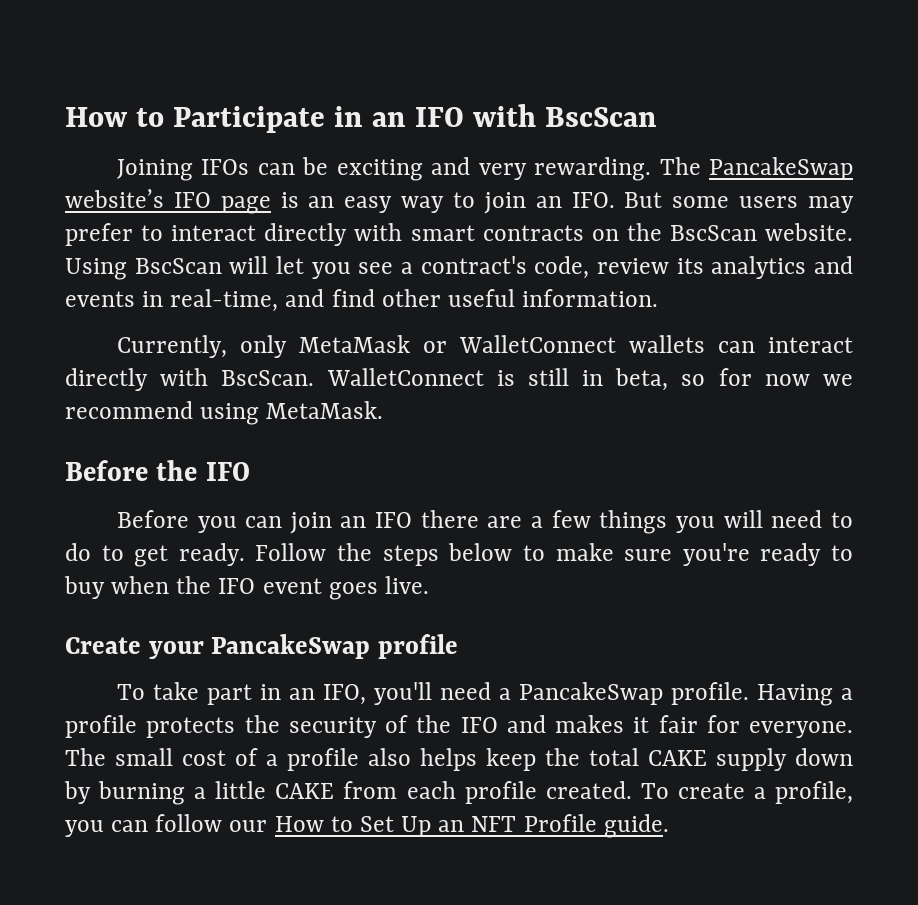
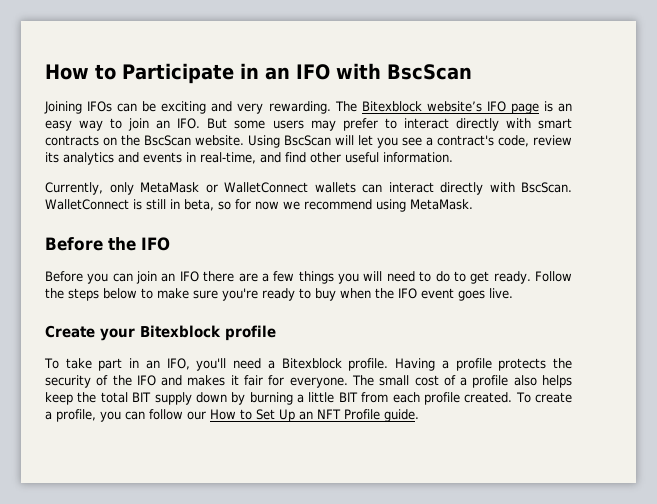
[708,157,853,180] PancakeSwap -> [361,101,422,112] Bitexblock
[211,634,371,659] PancakeSwap -> [140,325,221,338] Bitexblock
[518,682,663,705] PancakeSwap -> [281,358,342,369] Bitexblock
[648,750,707,766] CAKE -> [132,392,152,402] BIT
[275,783,335,799] CAKE -> [338,392,358,402] BIT

